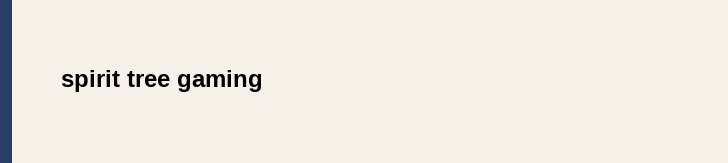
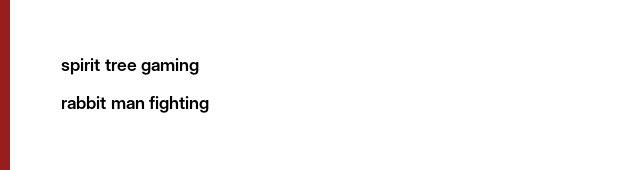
(263, 81) none -> [61,96,210,113] // rabbit man fighting

